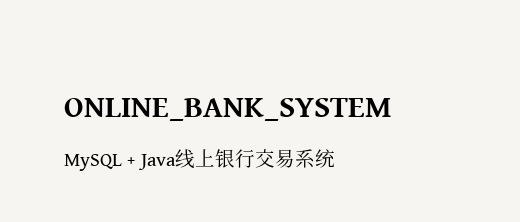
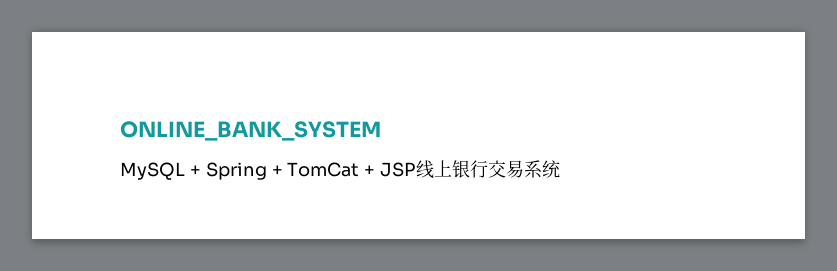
[137,154,176,170] Java -> [205,162,417,180] Spring + TomCat + JSP

